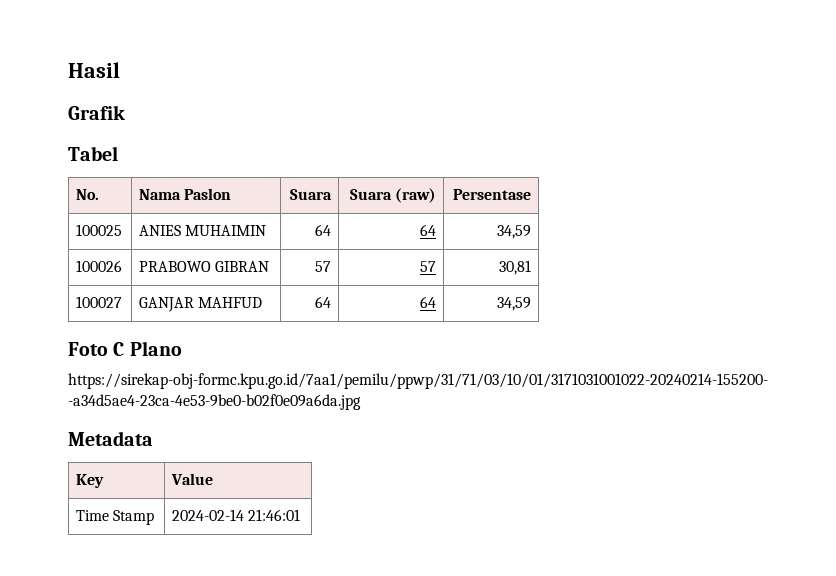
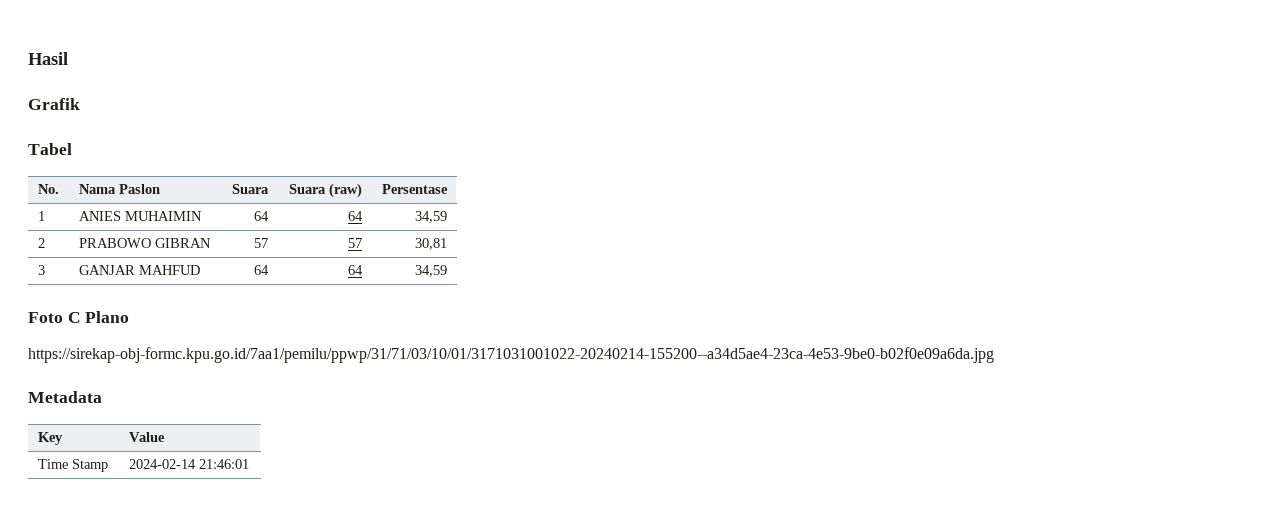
[76,224,123,236] 100025 -> [37,211,45,221] 1
[76,260,123,272] 100026 -> [37,238,45,248] 2
[76,296,123,308] 100027 -> [37,265,45,275] 3

